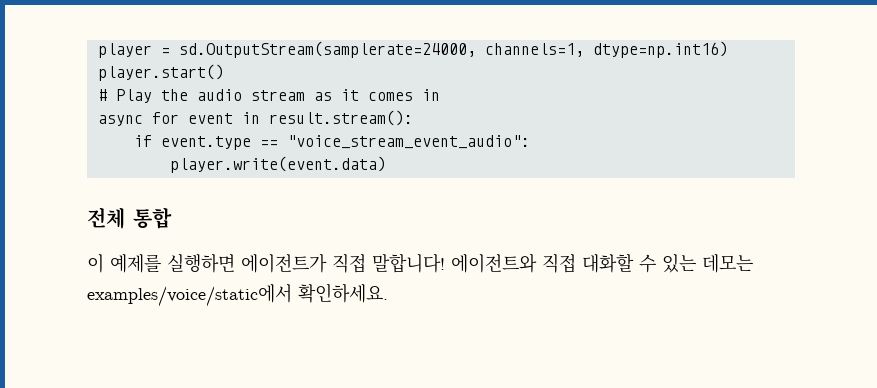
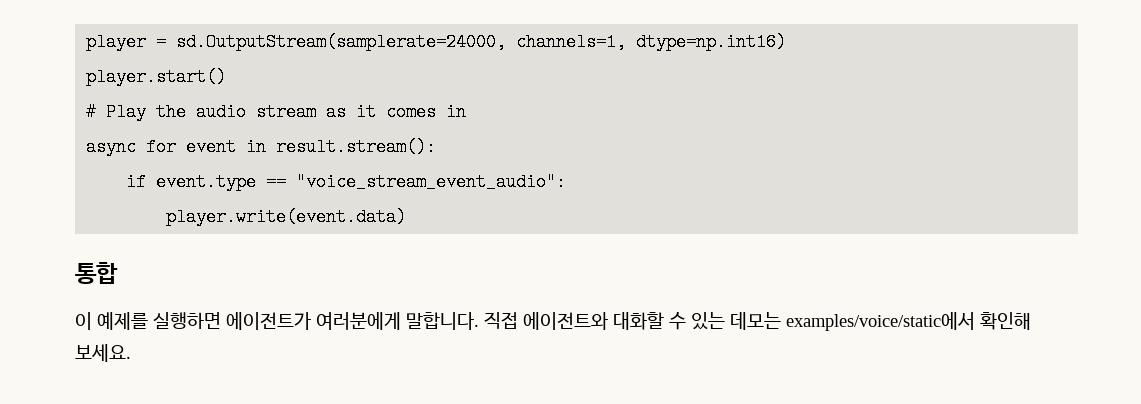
[87,207,125,229] 전체 -> (407, 217) none
[332,253,576,273] 직접 말합니다! 에이전트와 직접 -> [316,312,608,330] 여러분에게 말합니다. 직접 에이전트와
[298,283,388,303] 확인하세요. -> [980,312,1031,330] [75,344,131,362] 확인해 보세요.

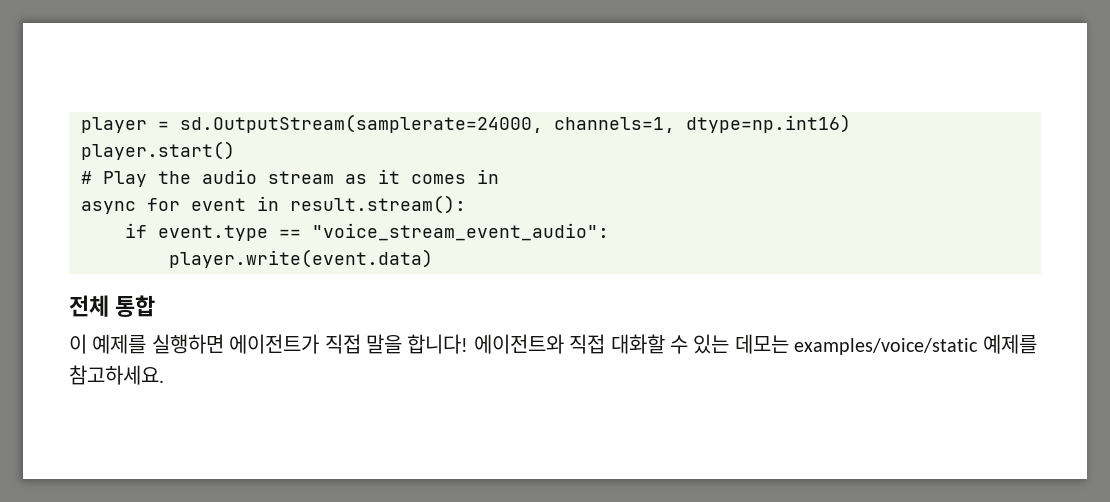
(407, 217) none -> [69,295,109,317] 전체
[316,312,608,330] 여러분에게 말합니다. 직접 에이전트와 -> [324,334,606,354] 직접 말을 합니다! 에이전트와 직접
[786,312,1031,331] [75,344,131,362] examples/voice/static에서 확인해 보세요. -> [794,334,1037,355] [69,365,164,385] examples/voice/static 예제를 참고하세요.

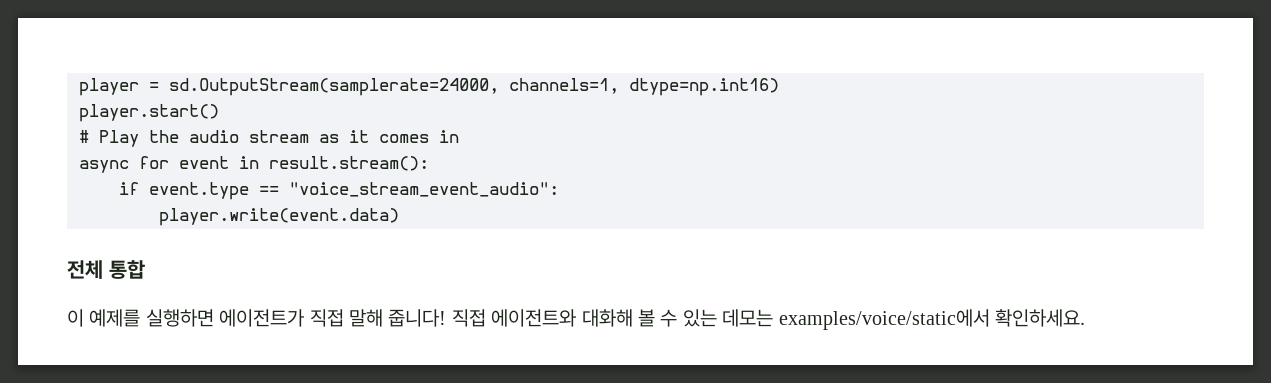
[366,334,1037,355] [69,365,164,385] 말을 합니다! 에이전트와 직접 대화할 수 있는 데모는 examples/voice/static 예제를 참고하세요. -> [349,309,1085,330] 말해 줍니다! 직접 에이전트와 대화해 볼 수 있는 데모는 examples/voice/static에서 확인하세요.

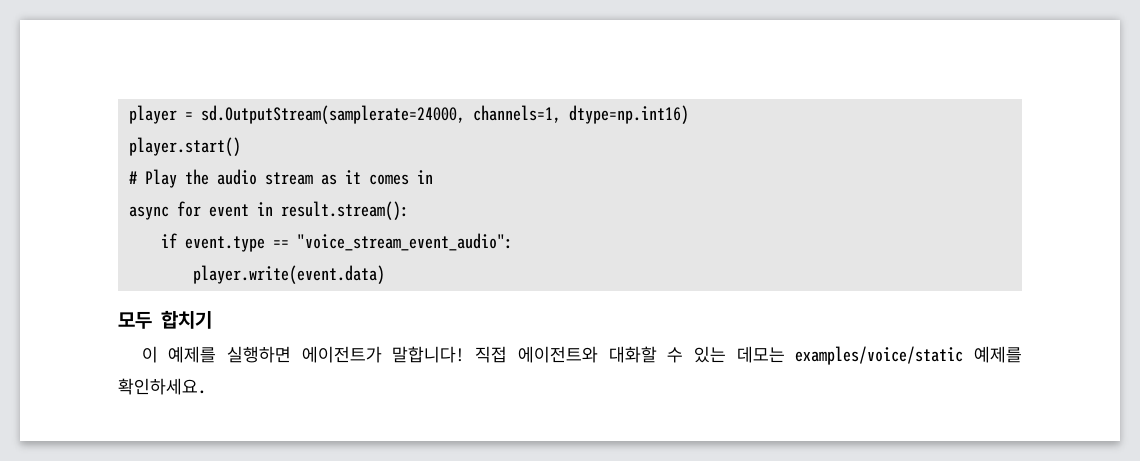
[67,260,145,279] 전체 통합 -> [118,310,212,329] 모두 합치기
[309,309,655,327] 직접 말해 줍니다! 직접 에이전트와 대화해 볼 -> [392,346,657,363] 말합니다! 직접 에이전트와 대화할
[778,309,990,330] examples/voice/static에서 -> [795,346,1022,365] examples/voice/static 예제를

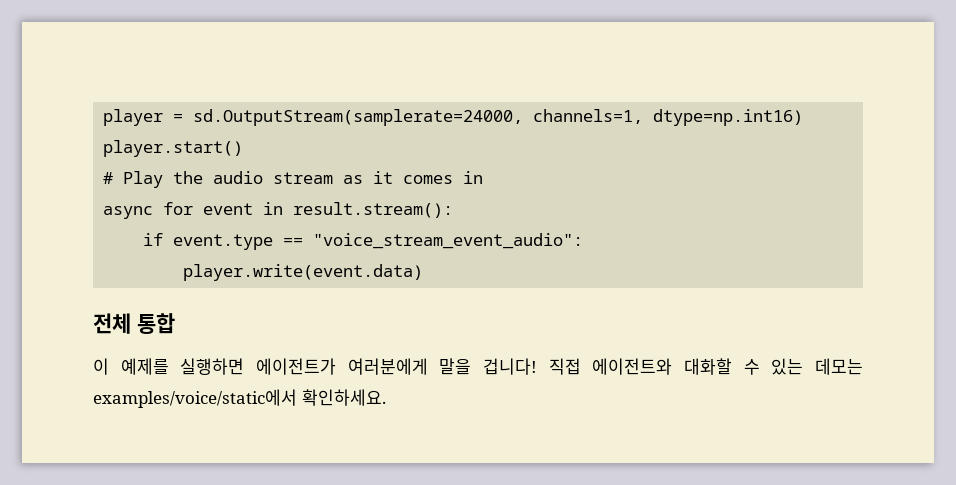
[118,310,212,329] 모두 합치기 -> [93,313,175,334] 전체 통합
[392,346,465,363] 말합니다! -> [347,358,537,375] 여러분에게 말을 겁니다!
[795,346,1022,365] examples/voice/static 예제를 -> [93,389,297,408] examples/voice/static에서

